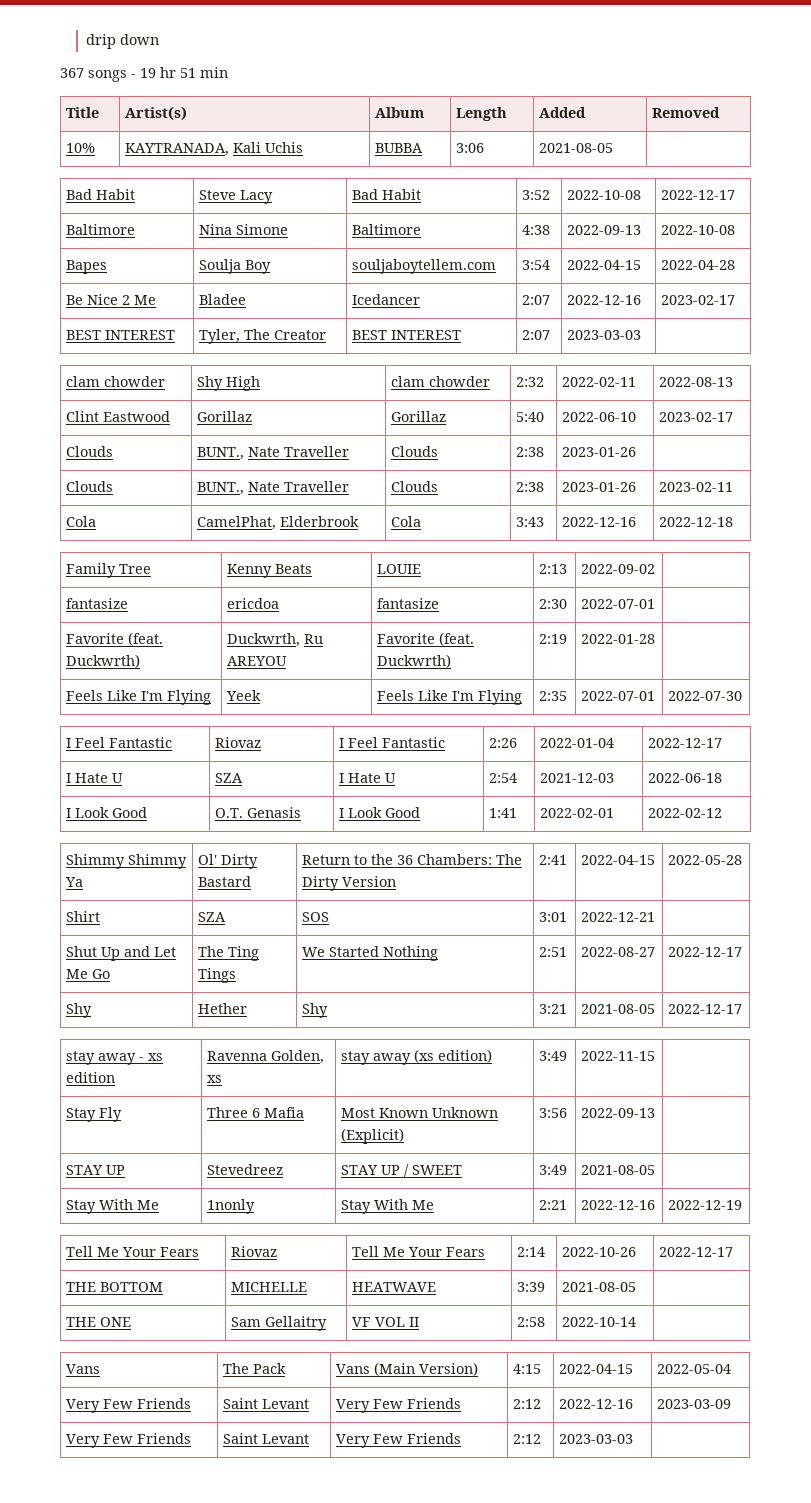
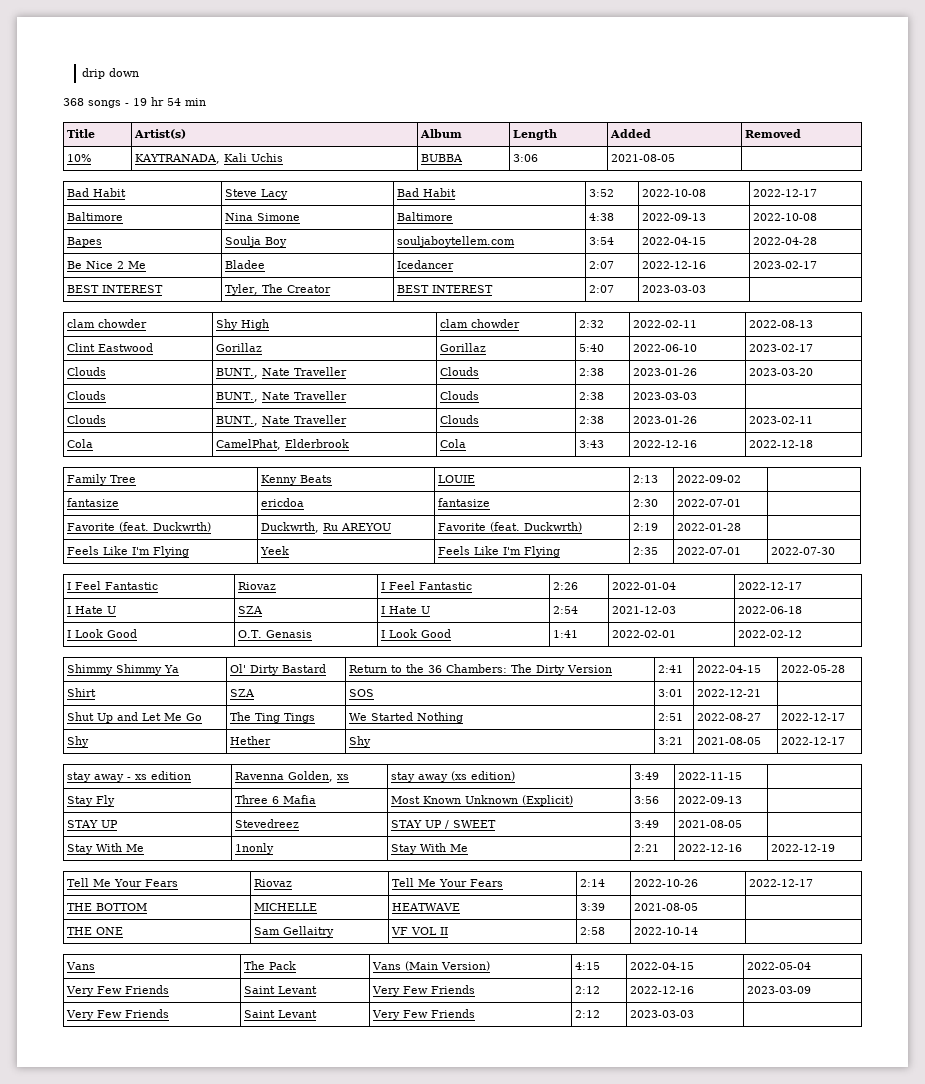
[60,68,84,78] 367 -> [63,98,84,106] 368
[180,68,196,78] 51 -> [167,98,181,106] 54
(637, 452) none -> [749,368,814,376] [67,391,107,400] [216,391,348,402] [440,391,480,400] [579,392,605,400] [633,392,698,400] | 2023-03-20 // Clouds | BUNT., Nate Traveller | Clouds | 2:38 | 2023-03-03

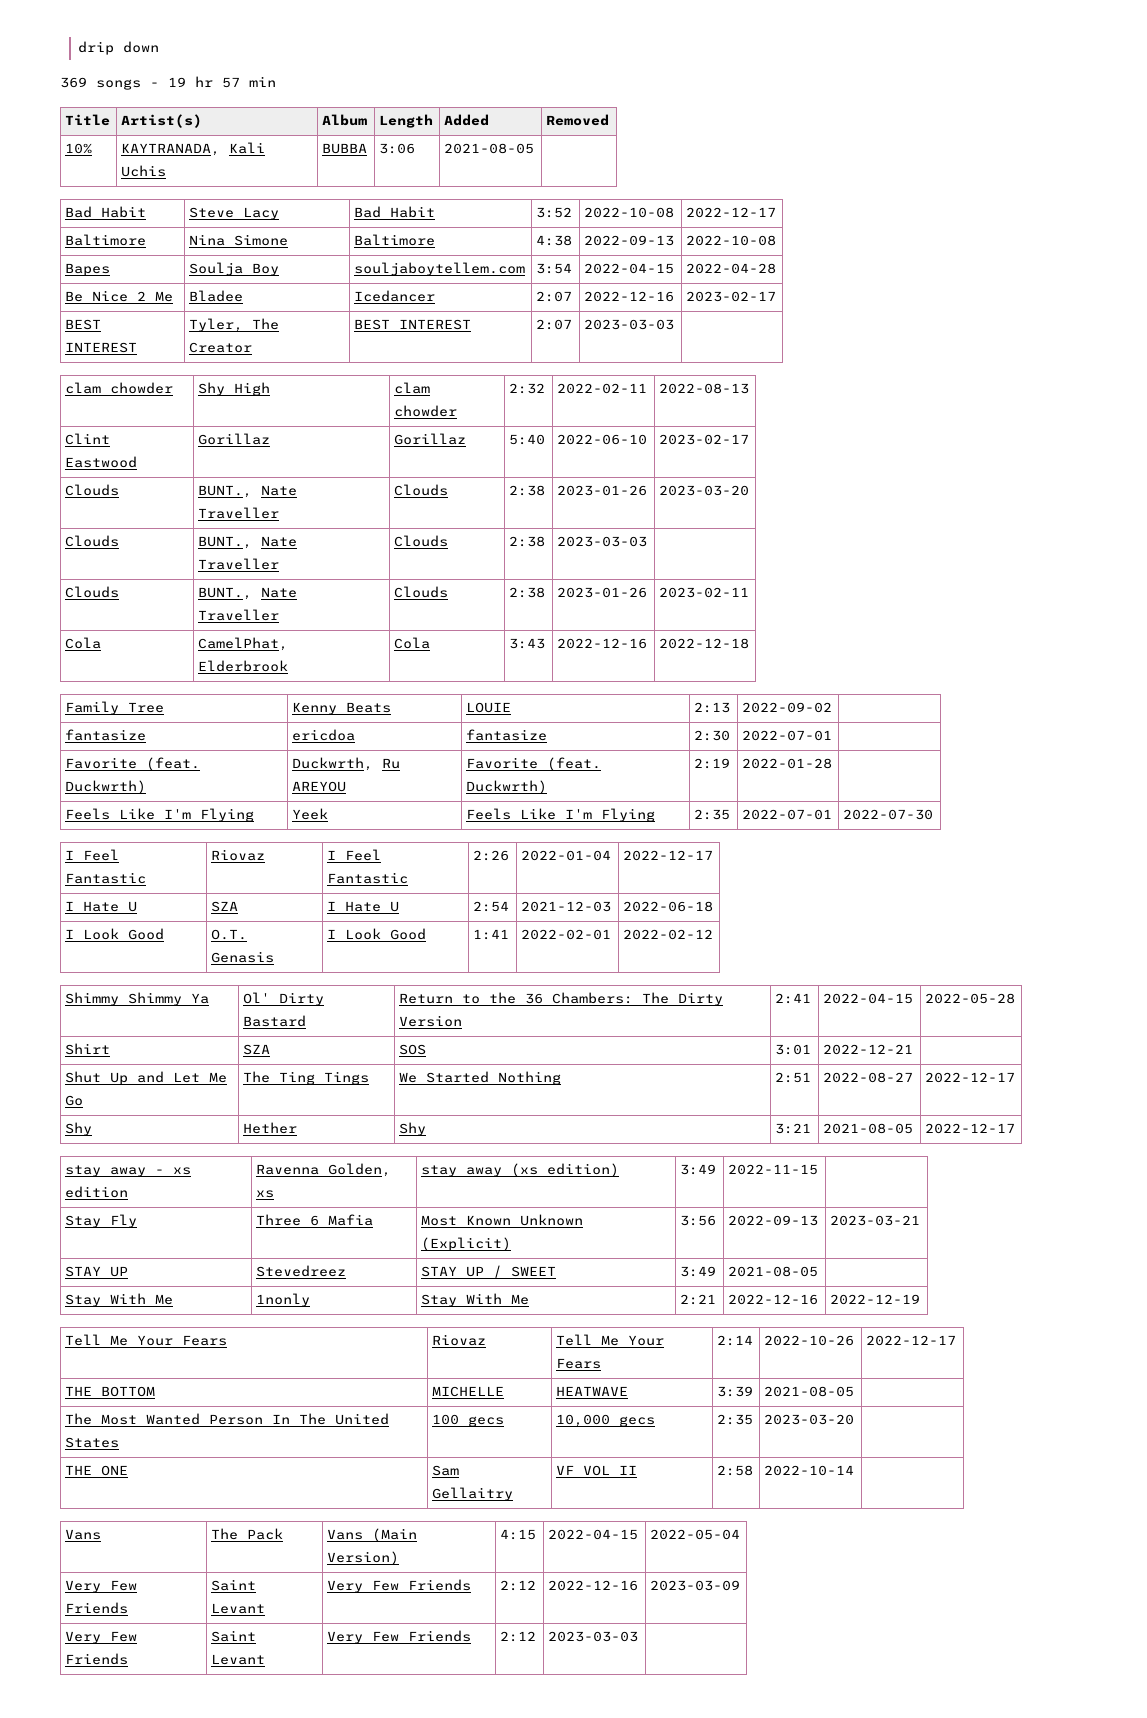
[63,98,84,106] 368 -> [60,77,87,88] 369
[167,98,181,106] 54 -> [222,77,240,88] 57
(743, 800) none -> [830,1215,921,1226] 2023-03-21
(699, 907) none -> [65,1413,390,1425] [65,1437,120,1448] [432,1414,505,1427] [556,1414,656,1427] [717,1414,754,1425] [764,1414,855,1425] // The Most Wanted Person In The United States | 100 gecs | 10,000 gecs | 2:35 | 2023-03-20 |

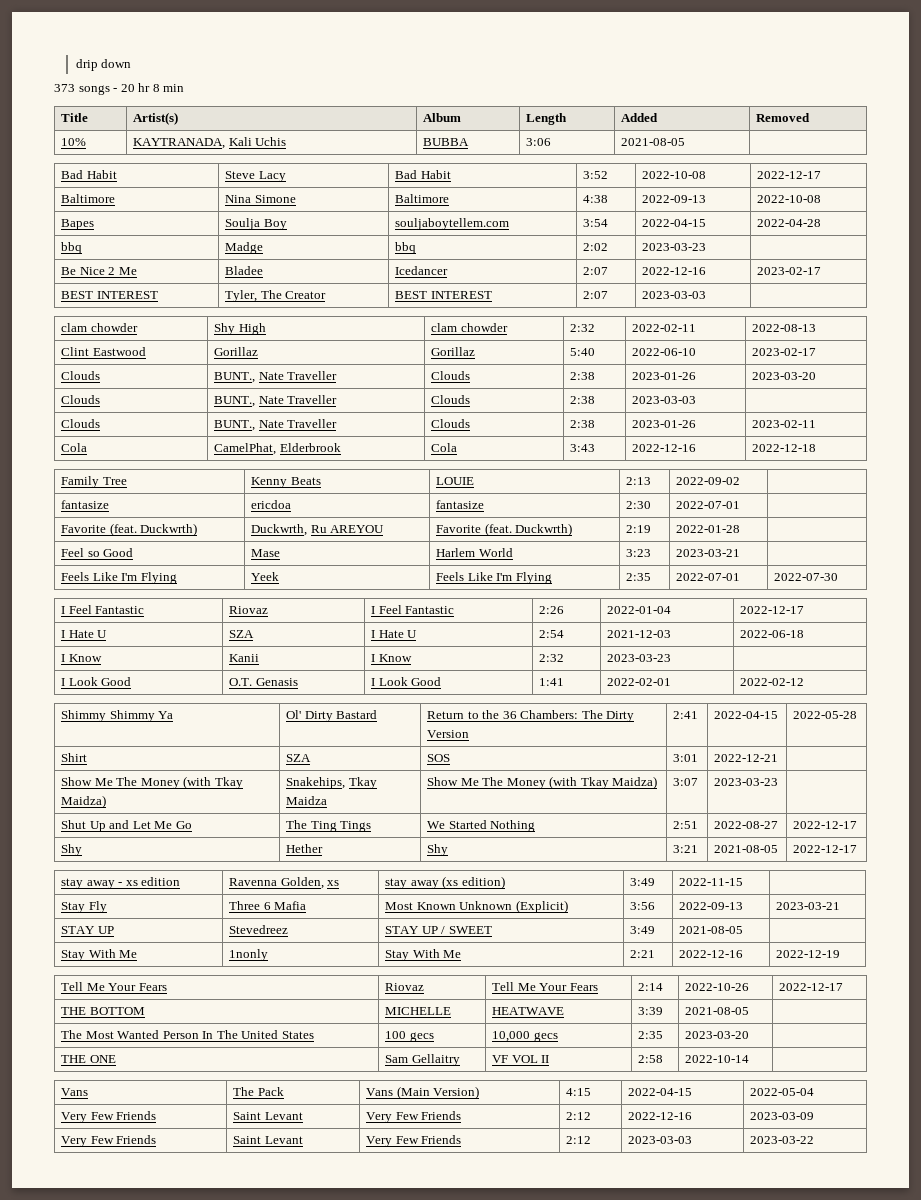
[60,77,87,88] 369 -> [54,84,75,92] 373
[168,76,240,88] 19 hr 57 -> [120,83,160,92] 20 hr 8
(777, 268) none -> [61,242,83,254] [225,242,264,254] [395,242,417,254] [583,243,609,251] [642,243,707,251] // bbq | Madge | bbq | 2:02 | 2023-03-23 |
(833, 763) none -> [61,548,134,557] [251,549,281,557] [436,548,513,557] [626,549,652,557] [676,549,741,557] // Feel so Good | Mase | Harlem World | 3:23 | 2023-03-21 |
(714, 906) none -> [61,654,102,662] [229,654,260,662] [371,654,412,662] [539,654,565,662] [607,654,672,662] // I Know | Kanii | I Know | 2:32 | 2023-03-23 |
(914, 1049) none -> [61,776,243,789] [61,795,107,808] [286,777,377,789] [286,796,328,805] [427,776,658,789] [673,778,699,786] [714,778,779,786] // Show Me The Money (with Tkay Maidza) | Snakehips, Tkay Maidza | Show Me The Money (with Tkay Maidza) | 3:07 | 2023-03-23 |
(639, 1636) none -> [750,1136,815,1144] 2023-03-22

